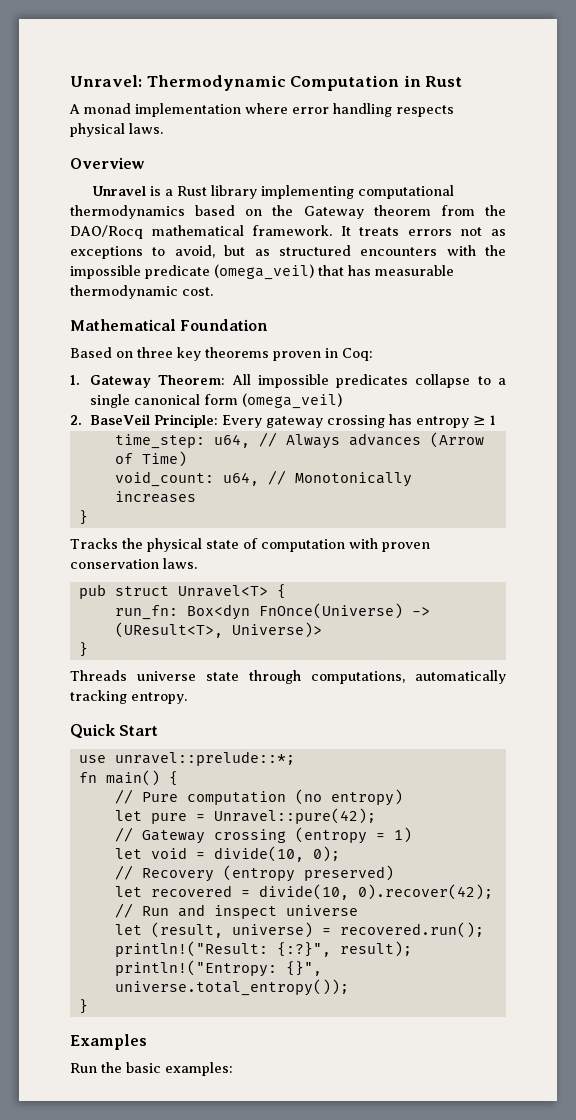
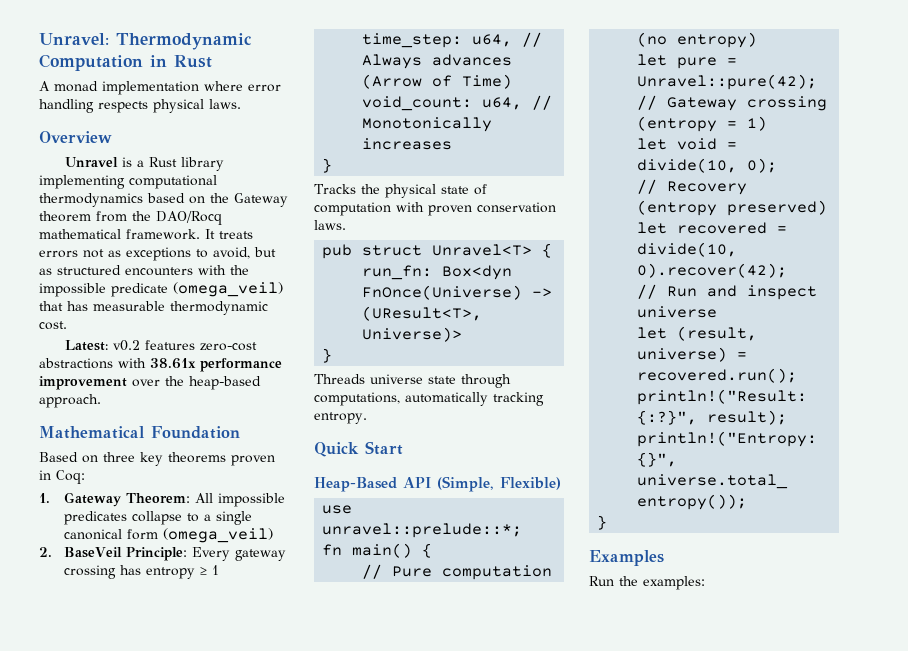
(213, 291) none -> [64,340,257,351] [39,358,282,372] [39,376,261,390] [39,394,101,408] // Latest: v0.2 features zero-cost abstractions with 38.61x performance improvement over the heap-based approach.
(159, 730) none -> [314,476,561,492] // Heap-Based API (Simple, Flexible)
[126,1062,161,1073] basic -> (638, 581) none

